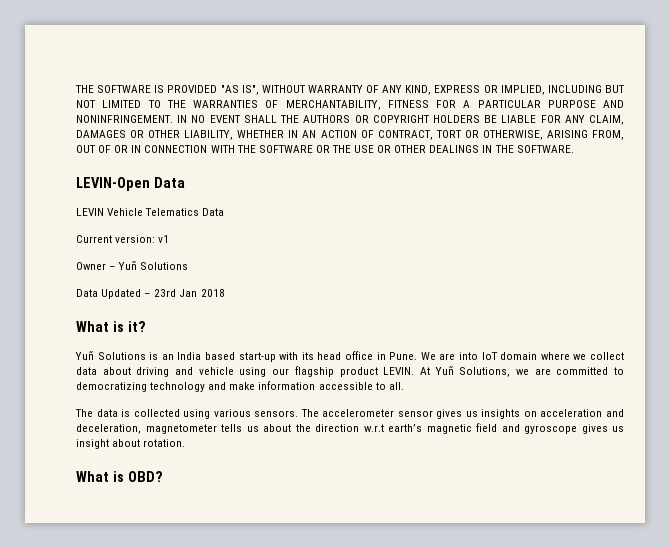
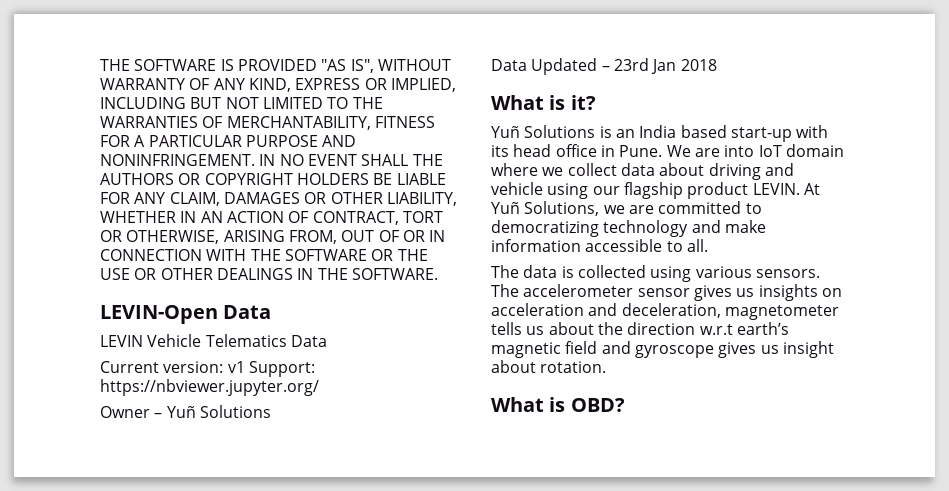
(170, 239) none -> [248,361,315,377] [100,379,319,396] Support: https://nbviewer.jupyter.org/

